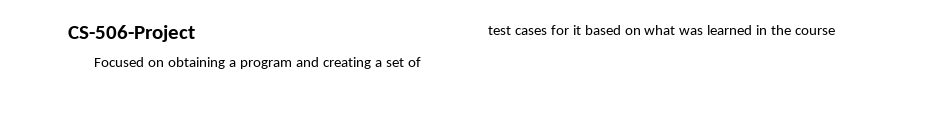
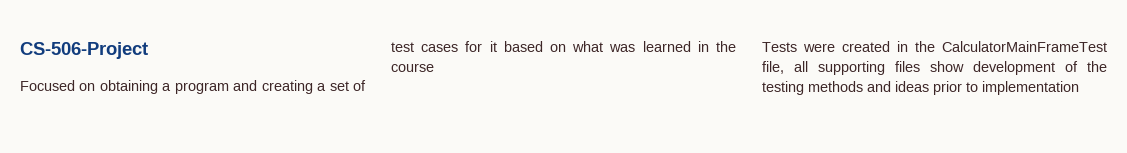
(836, 31) none -> [762,41,1107,52] [762,61,1107,75] [762,81,1079,95] // Tests were created in the CalculatorMainFrameTest file, all supporting files show development of the testing methods and ideas prior to implementation

